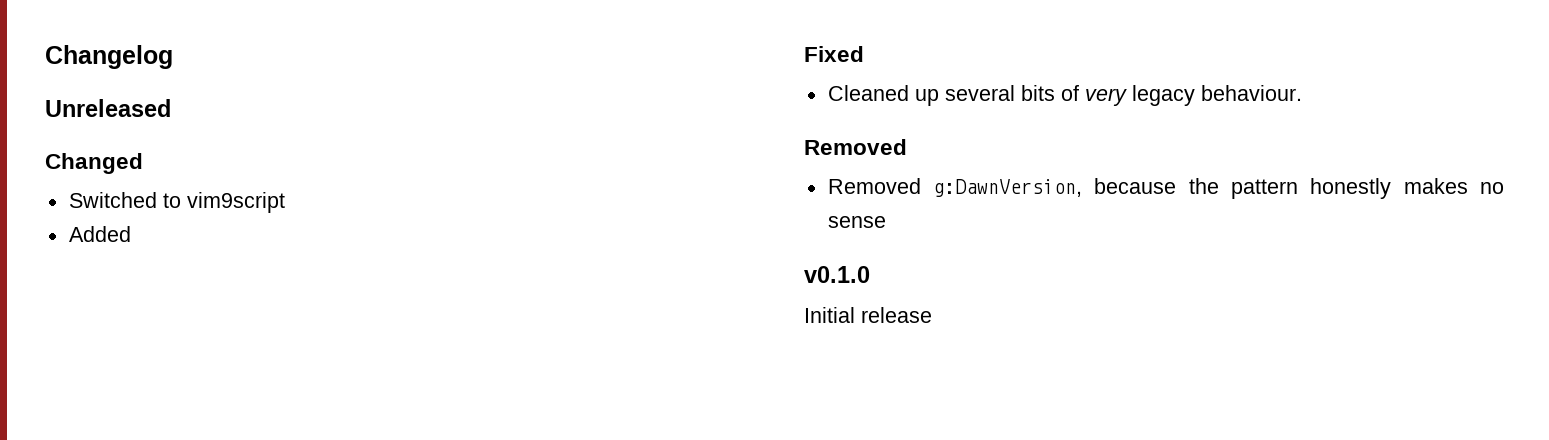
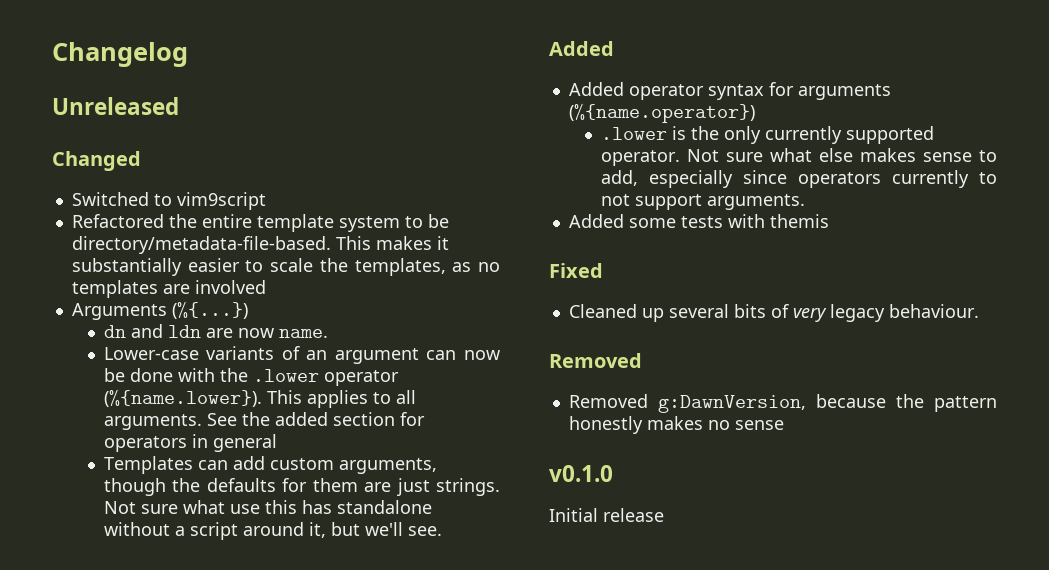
[68,226,131,242] Added -> [71,214,449,232] [71,236,449,254] [71,258,500,276] [71,280,266,298] [71,301,248,320] [103,324,328,338] [103,346,501,364] [103,368,399,386] [103,389,416,408] [103,412,425,430] [103,434,277,452] [103,456,437,474] [103,478,500,496] [103,500,432,514] [103,522,442,540] [549,41,614,56] [568,82,891,100] [568,103,755,123] [600,126,934,144] [600,148,997,166] [600,170,997,188] [600,194,805,210] [568,214,829,228] Refactored the entire template system to be directory/metadata-file-based. This makes it substantially easier to scale the templates, as no templates are involved // Arguments (%{...}) // dn and ldn are now name. // Lower-case variants of an argument can now be done with the .lower operator (%{name.lower}). This applies to all arguments. See the added section for operators in general // Templates can add custom arguments, though the defaults for them are just strings. Not sure what use this has standalone without a script around it, but we'll see. // Added // Added operator syntax for arguments (%{name.operator}) // .lower is the only currently supported operator. Not sure what else makes sense to add, especially since operators currently to not support arguments. // Added some tests with themis

